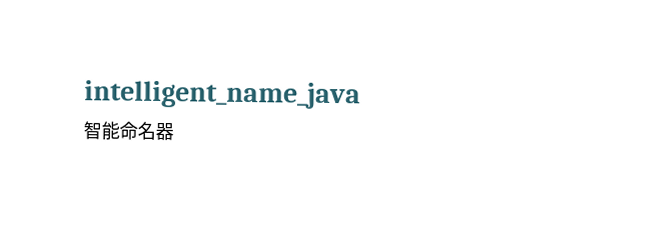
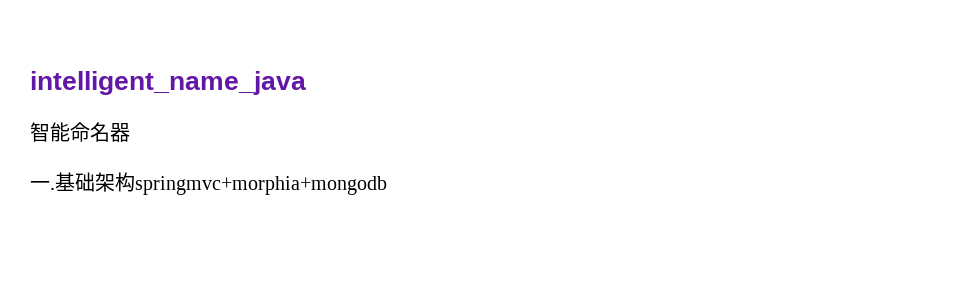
(174, 131) none -> [30,172,387,195] // 一.基础架构springmvc+morphia+mongodb

